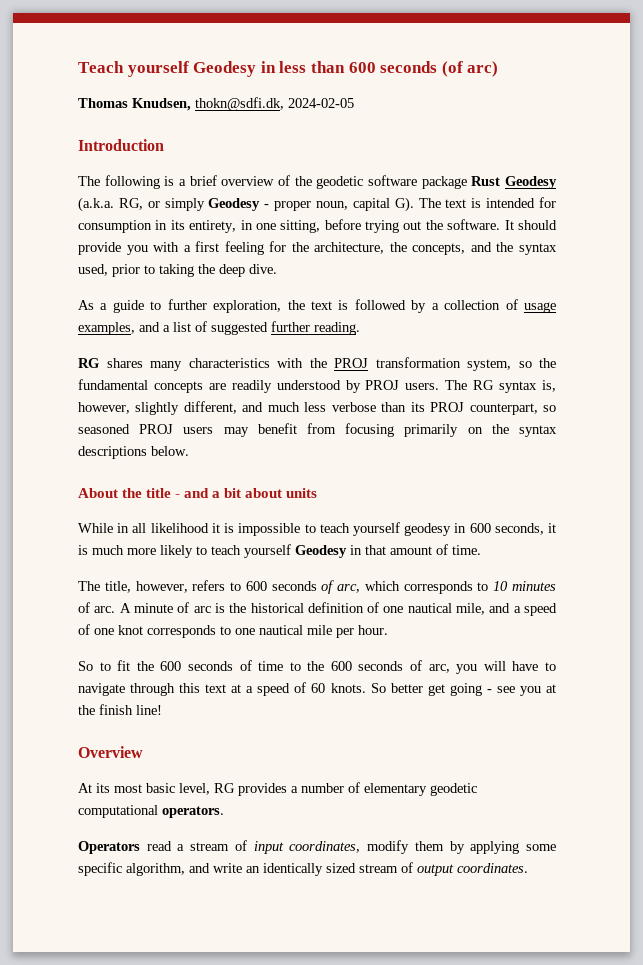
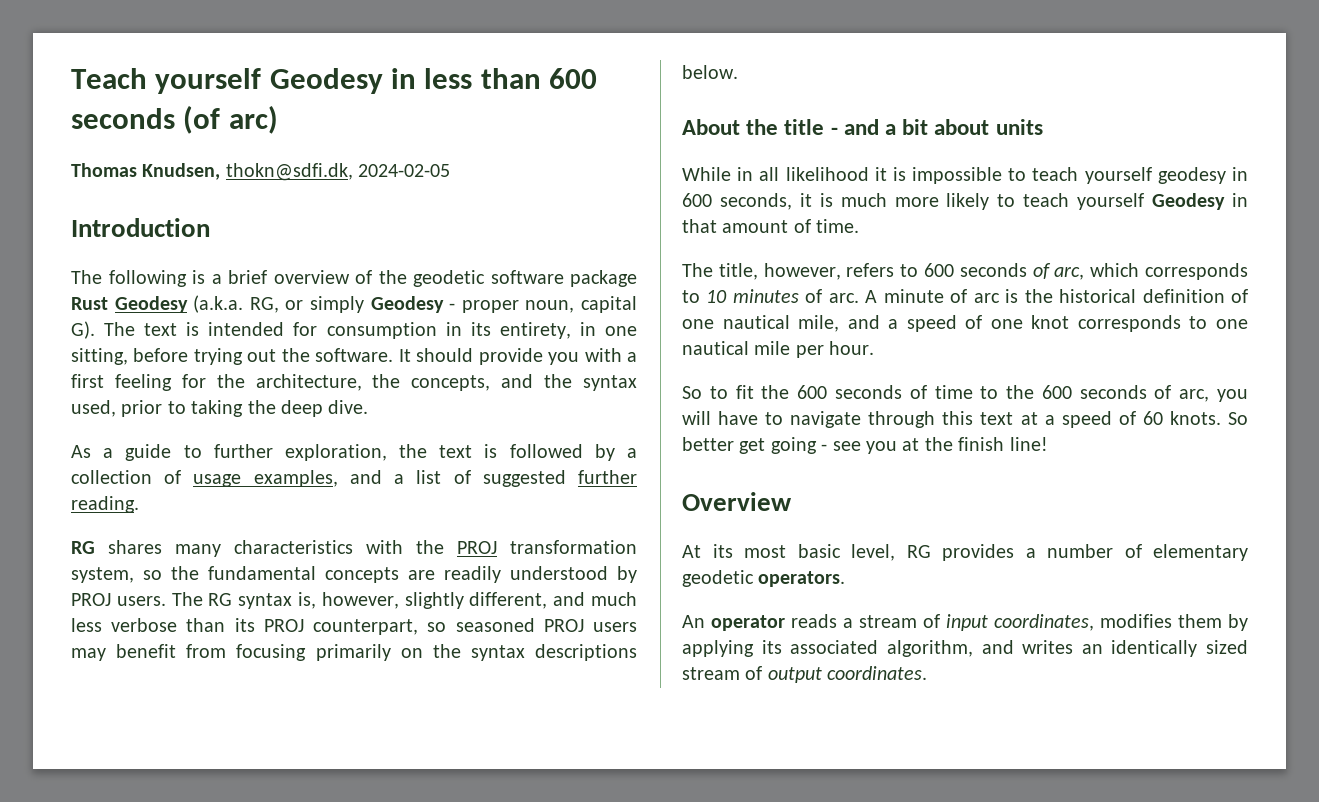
[78,805,158,818] computational -> (754, 578) none
[78,841,172,854] Operators read -> [682,614,837,631] An operator reads
[367,840,410,854] modify -> [1100,614,1172,628] modifies
[526,844,556,851] [78,862,122,876] some specific -> [761,640,879,654] its associated
[213,863,242,873] write -> [1022,640,1074,654] writes

